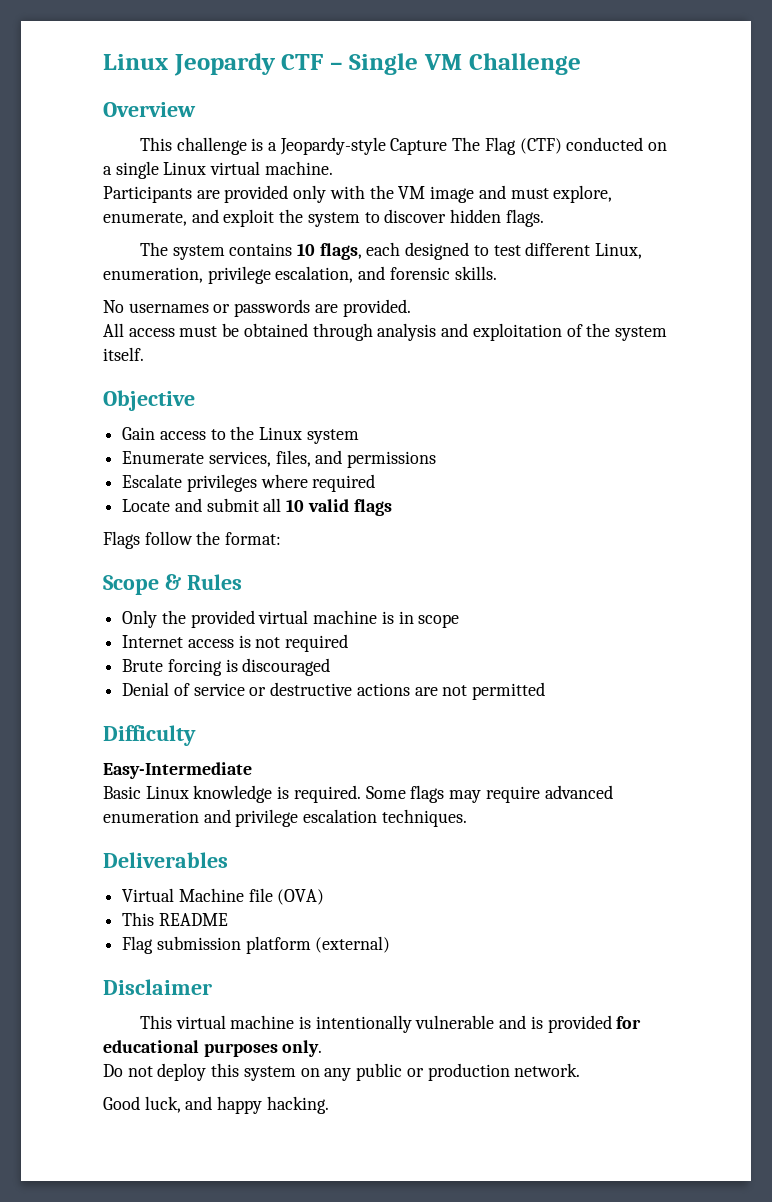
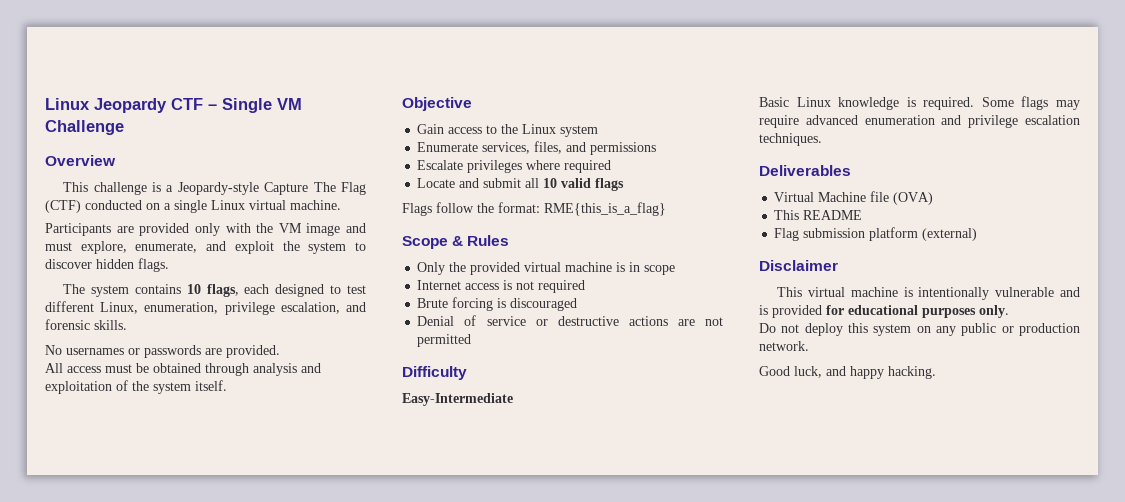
(282, 538) none -> [544,202,666,216] RME{this_is_a_flag}

